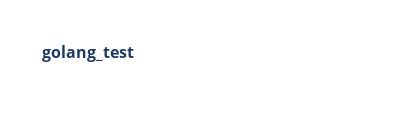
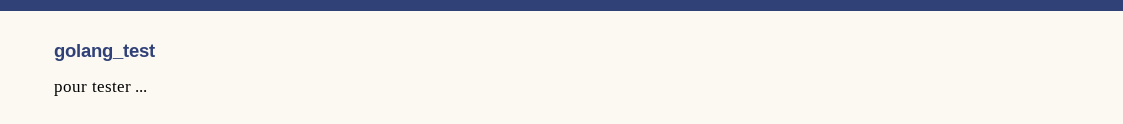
(134, 53) none -> [54,82,148,96] // pour tester ...

